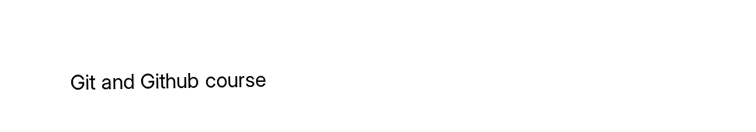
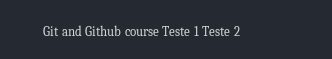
(267, 81) none -> [162,26,240,36] Teste 1 Teste 2

